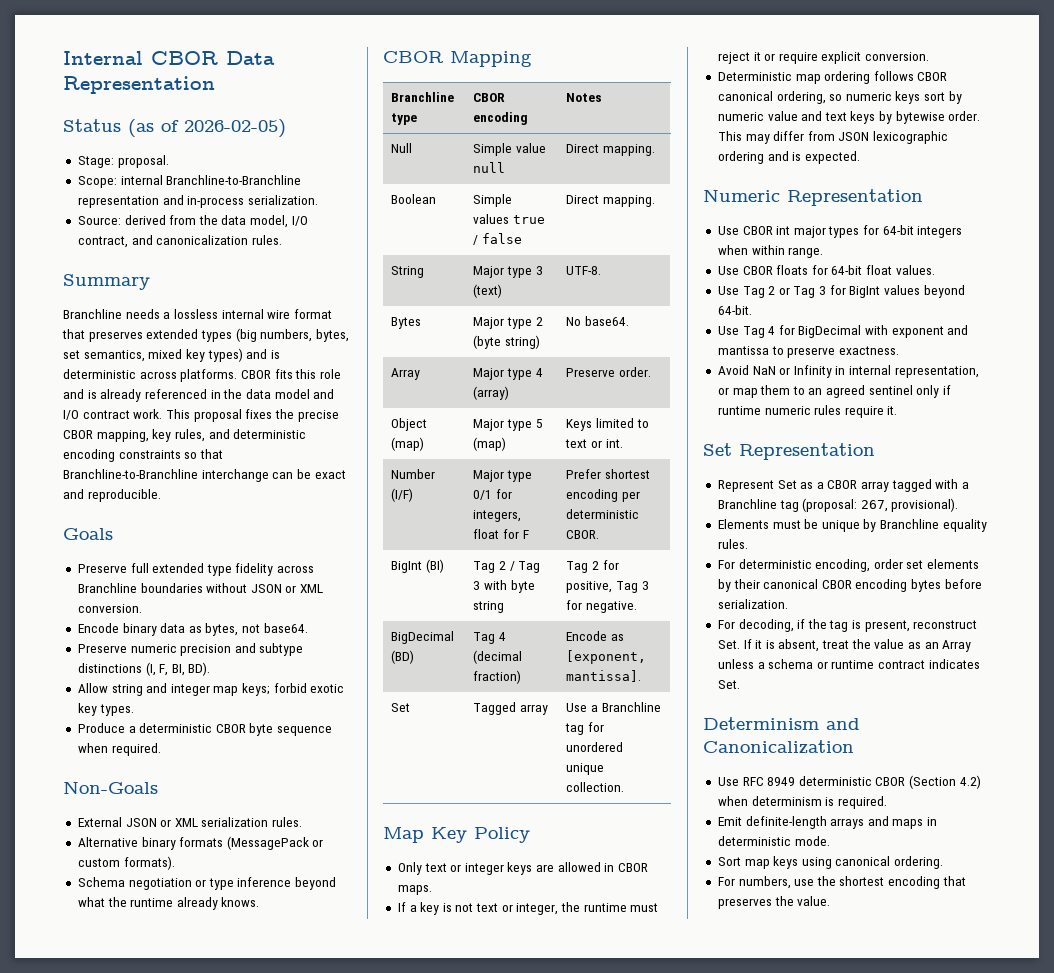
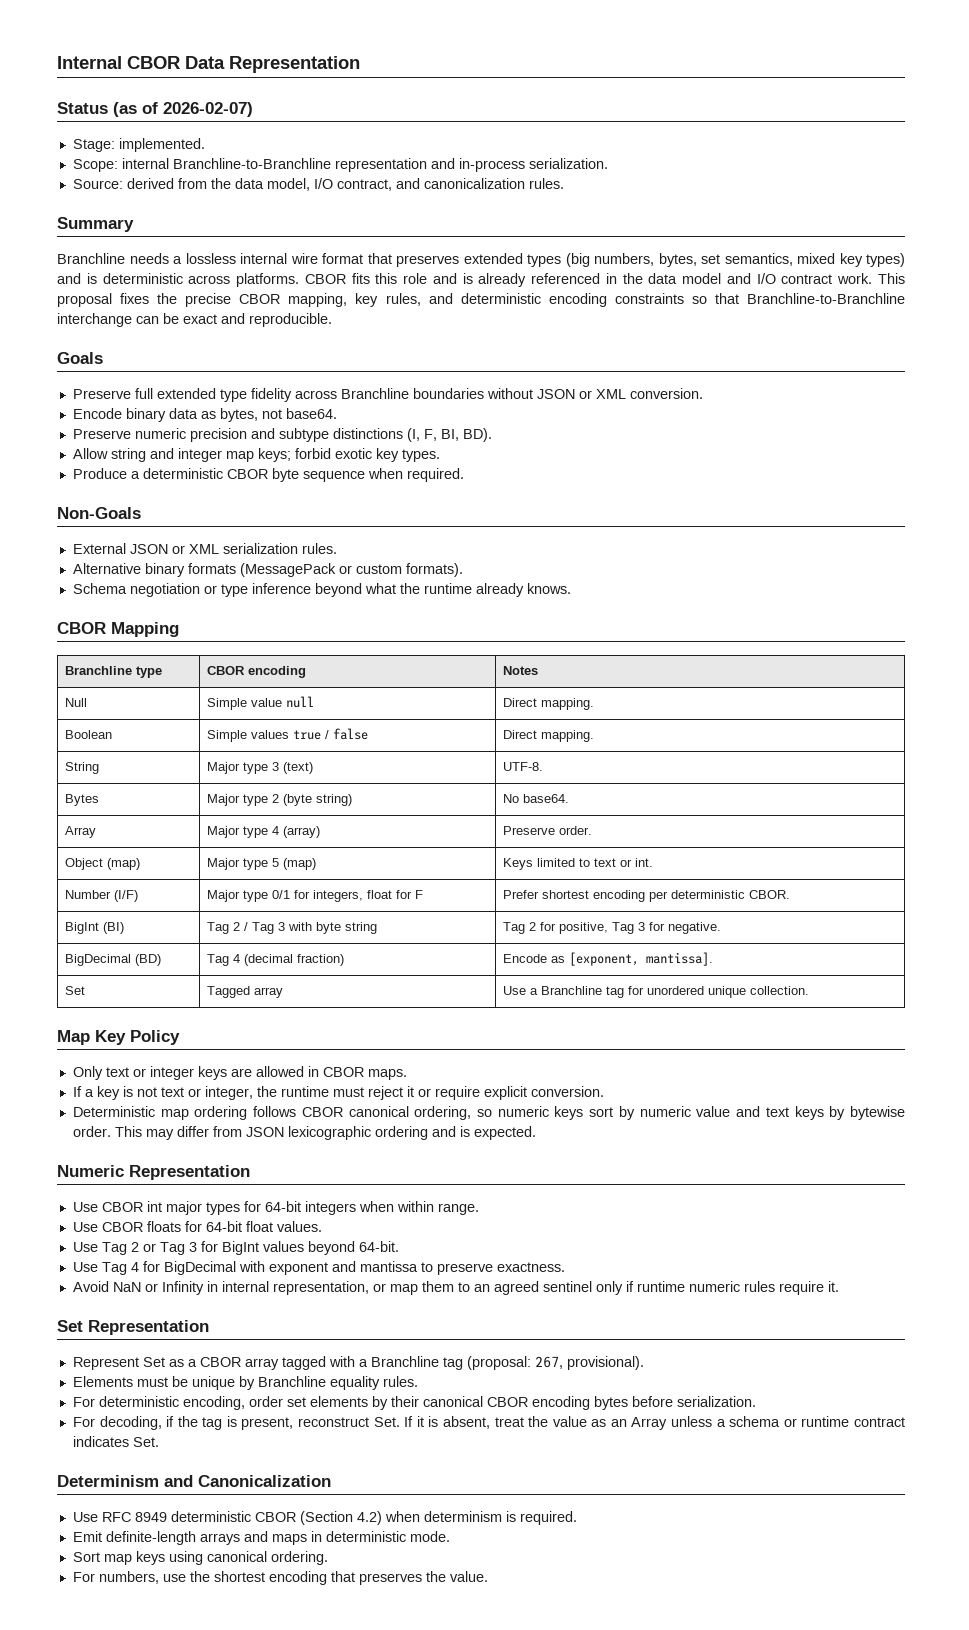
[184,119,286,138] 2026-02-05) -> [163,102,253,117] 2026-02-07)
[117,155,169,168] proposal. -> [118,138,205,152] implemented.

